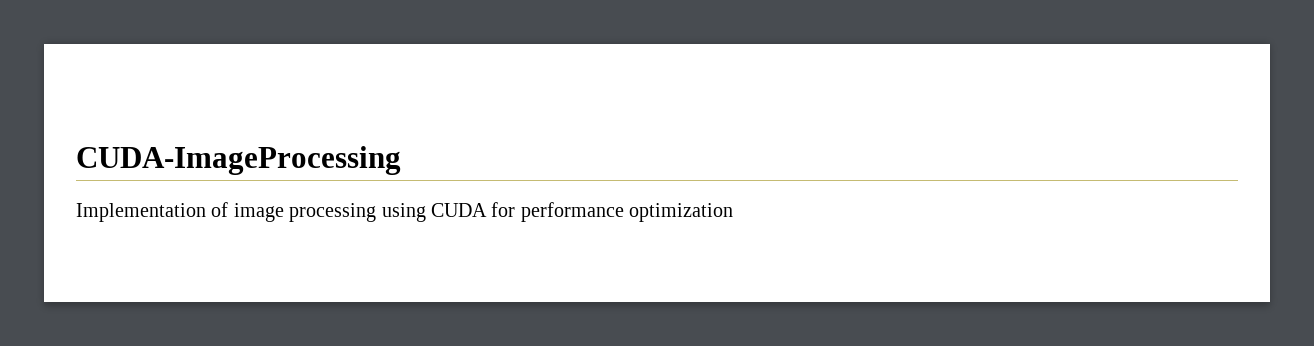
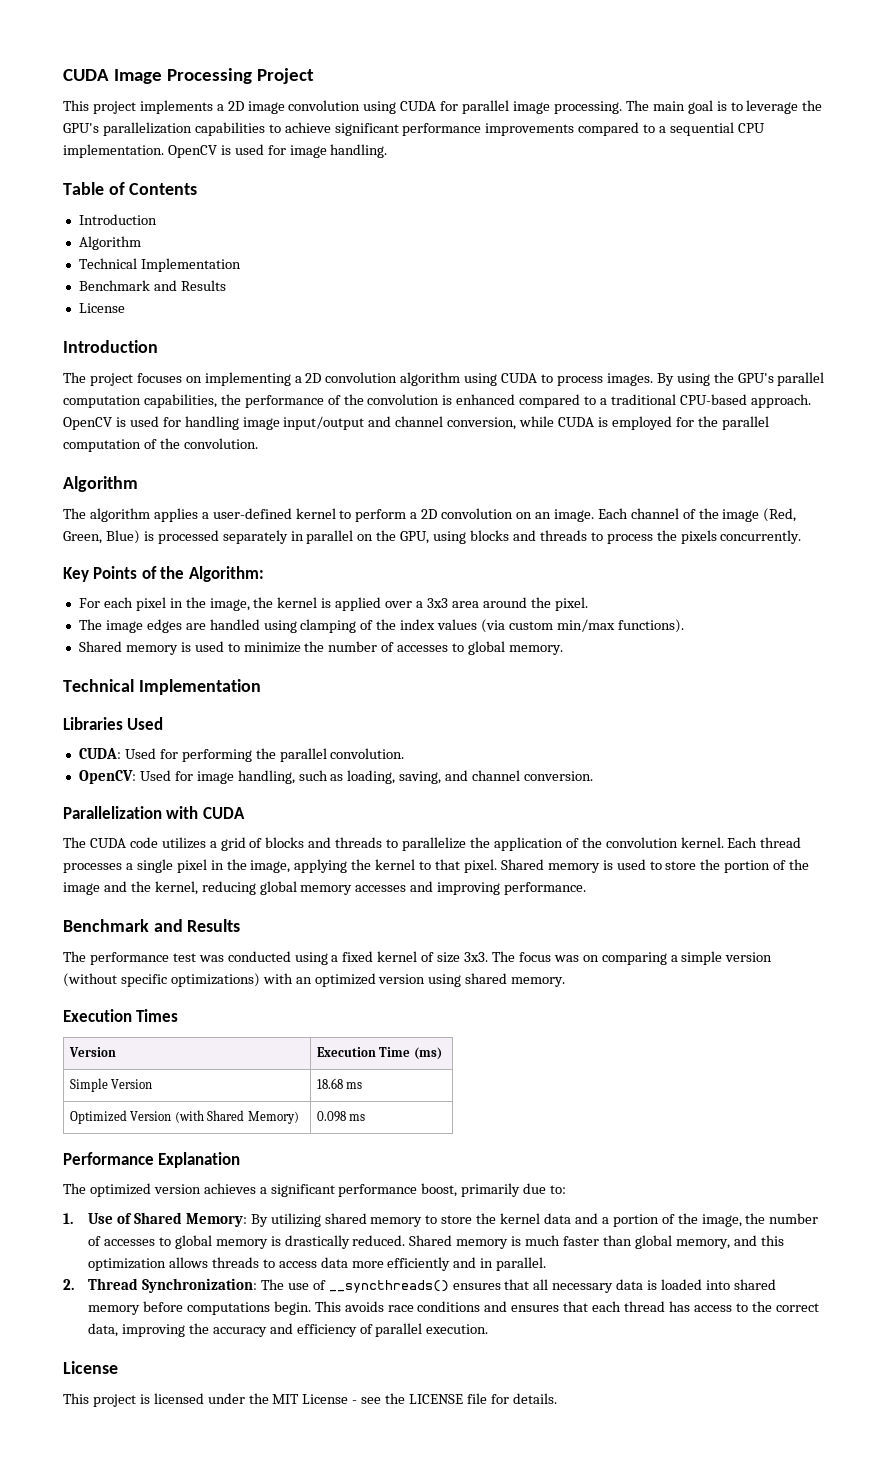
[76,146,401,175] [76,202,734,222] CUDA-ImageProcessing // Implementation of image processing using CUDA for performance optimization -> [63,68,315,84] [63,100,823,114] [63,122,765,136] [63,144,388,158] [63,182,198,195] [78,214,157,225] [78,236,141,250] [78,258,241,272] [78,280,226,291] [78,303,125,313] [63,340,158,353] [63,372,825,386] [63,394,811,408] [63,416,769,430] [63,438,258,452] [63,476,138,492] [63,508,797,522] [63,530,802,544] [63,566,264,582] [78,597,588,611] [78,619,684,633] [78,641,563,655] [63,679,261,695] [63,717,164,730] [78,748,405,762] [78,770,594,784] [63,806,245,819] [63,837,802,851] [63,859,810,873] [63,881,587,895] [63,919,241,932] [63,951,773,965] [63,973,566,987] [63,1009,179,1022] [68,1047,116,1057] [316,1047,442,1060] [69,1078,153,1092] [316,1078,363,1089] [69,1110,299,1124] [316,1111,366,1122] [63,1152,241,1168] [63,1183,567,1197] [63,1212,819,1227] [88,1235,784,1249] [88,1257,547,1271] [63,1278,776,1293] [88,1301,819,1315] [88,1323,489,1337] [63,1361,118,1374] [63,1393,557,1407] CUDA Image Processing Project // This project implements a 2D image convolution using CUDA for parallel image processing. The main goal is to leverage the GPU's parallelization capabilities to achieve significant performance improvements compared to a sequential CPU implementation. OpenCV is used for image handling. // Table of Contents // Introduction // Algorithm // Technical Implementation // Benchmark and Results // License // Introduction // The project focuses on implementing a 2D convolution algorithm using CUDA to process images. By using the GPU's parallel computation capabilities, the performance of the convolution is enhanced compared to a traditional CPU-based approach. OpenCV is used for handling image input/output and channel conversion, while CUDA is employed for the parallel computation of the convolution. // Algorithm // The algorithm applies a user-defined kernel to perform a 2D convolution on an image. Each channel of the image (Red, Green, Blue) is processed separately in parallel on the GPU, using blocks and threads to process the pixels concurrently. // Key Points of the Algorithm: // For each pixel in the image, the kernel is applied over a 3x3 area around the pixel. // The image edges are handled using clamping of the index values (via custom min/max functions). // Shared memory is used to minimize the number of accesses to global memory. // Technical Implementation // Libraries Used // CUDA: Used for performing the parallel convolution. // OpenCV: Used for image handling, such as loading, saving, and channel conversion. // Parallelization with CUDA // The CUDA code utilizes a grid of blocks and threads to parallelize the application of the convolution kernel. Each thread processes a single pixel in the image, applying the kernel to that pixel. Shared memory is used to store the portion of the image and the kernel, reducing global memory accesses and improving performance. // Benchmark and Results // The performance test was conducted using a fixed kernel of size 3x3. The focus was on comparing a simple version (without specific optimizations) with an optimized version using shared memory. // Execution Times // Version | Execution Time (ms) // Simple Version | 18.68 ms // Optimized Version (with Shared Memory) | 0.098 ms // Performance Explanation // The optimized version achieves a significant performance boost, primarily due to: // 1. Use of Shared Memory: By utilizing shared memory to store the kernel data and a portion of the image, the number of accesses to global memory is drastically reduced. Shared memory is much faster than global memory, and this optimization allows threads to access data more efficiently and in parallel. // 2. Thread Synchronization: The use of __syncthreads() ensures that all necessary data is loaded into shared memory before computations begin. This avoids race conditions and ensures that each thread has access to the correct data, improving the accuracy and efficiency of parallel execution. // License // This project is licensed under the MIT License - see the LICENSE file for details.

